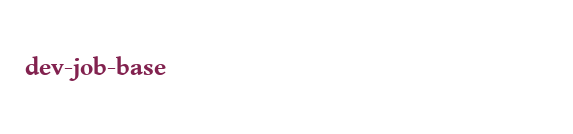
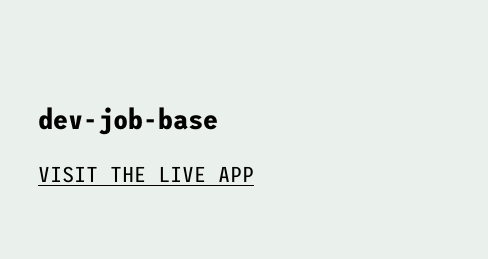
(166, 68) none -> [38,166,254,183] // VISIT THE LIVE APP

